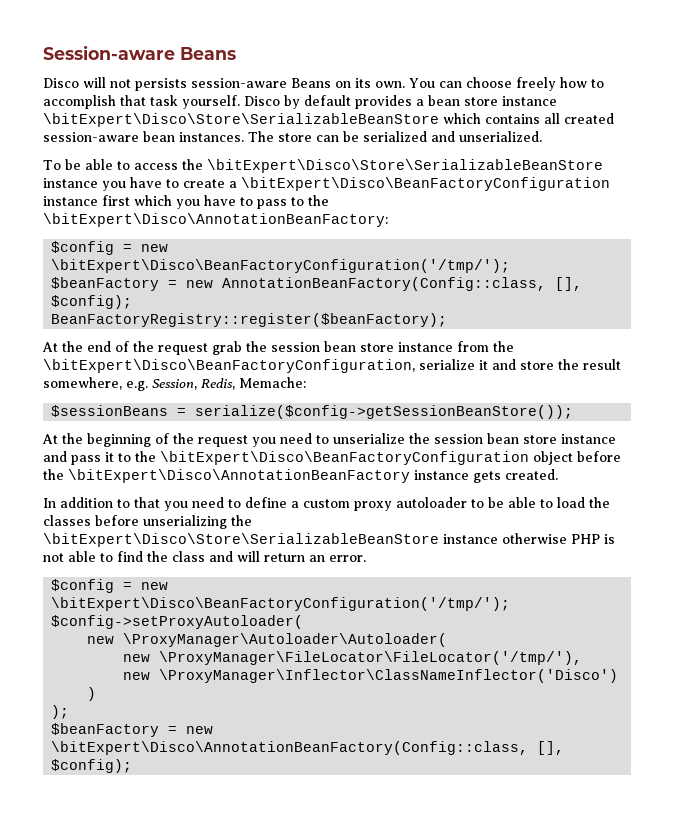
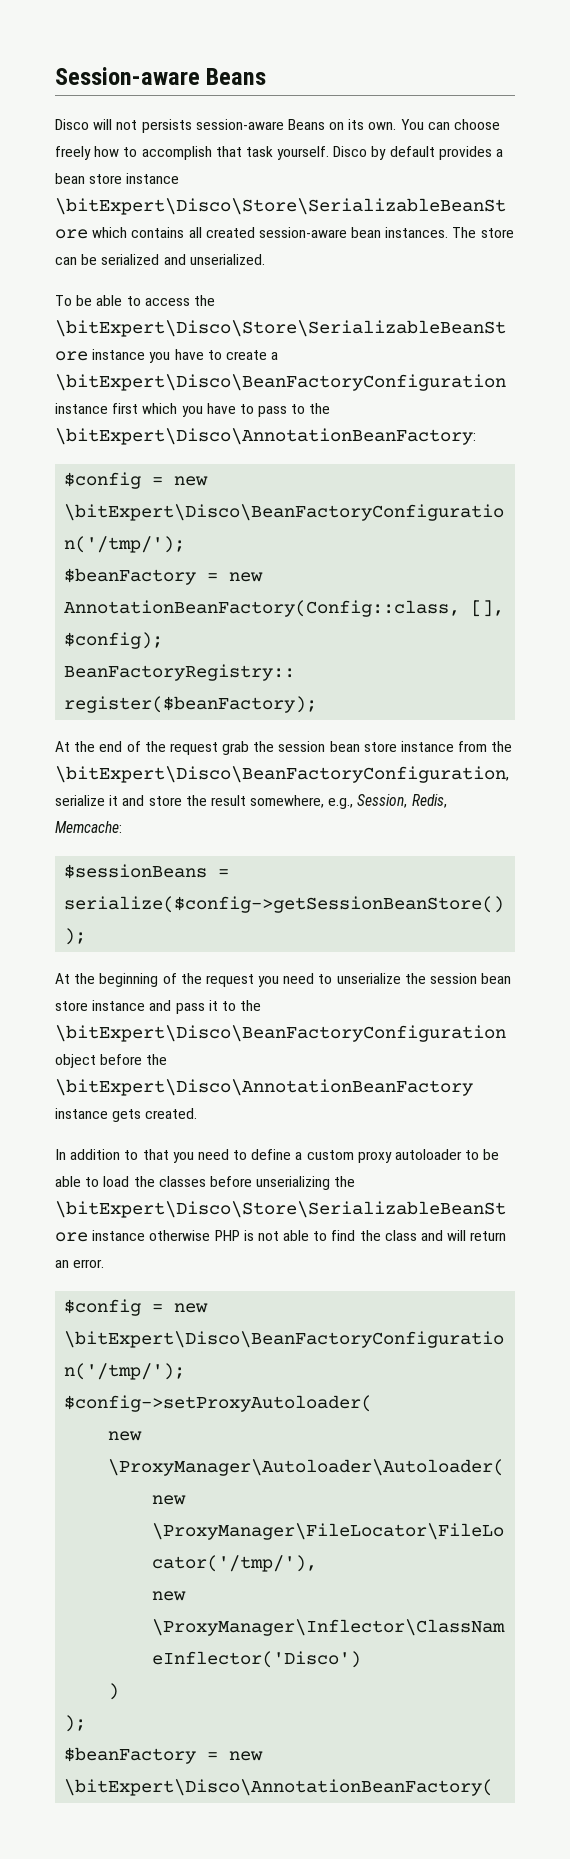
[126,381,148,391] e.g. -> [328,798,354,809] e.g.,
[239,377,306,388] Memache: -> [55,821,122,833] Memcache:
[51,741,565,755] [51,759,133,773] \bitExpert\Disco\AnnotationBeanFactory(Config::class, [], $config); -> [64,1779,494,1796] \bitExpert\Disco\AnnotationBeanFactory(

